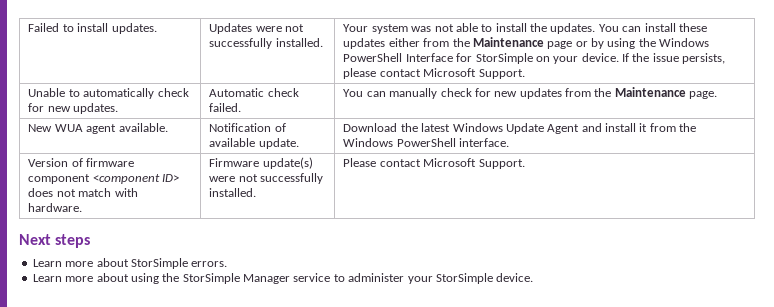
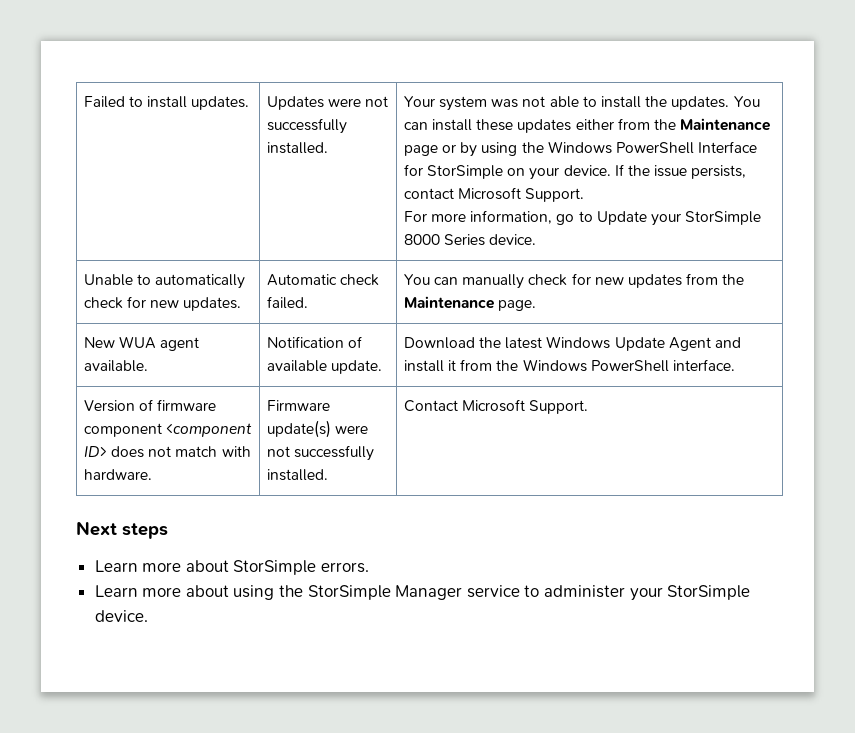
[343,68,525,79] please contact Microsoft Support. -> [403,187,585,202] [403,210,762,226] [403,234,537,246] contact Microsoft Support. // For more information, go to Update your StorSimple 8000 Series device.
[343,158,421,167] Please contact -> [403,400,458,412] Contact

